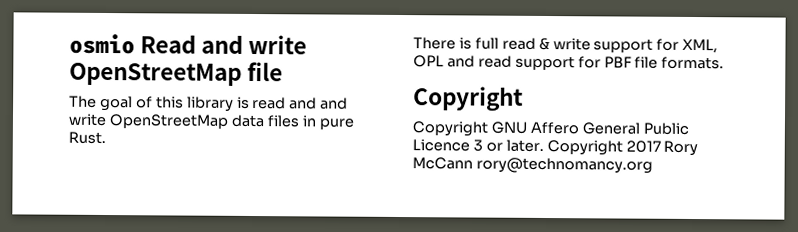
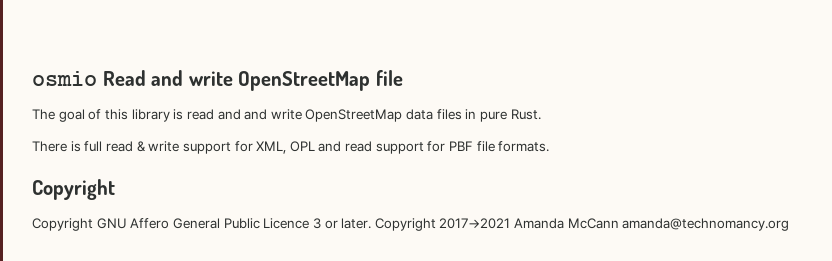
[625,140,699,157] [412,157,653,174] 2017 Rory McCann rory@technomancy.org -> [439,218,790,231] 2017→2021 Amanda McCann amanda@technomancy.org

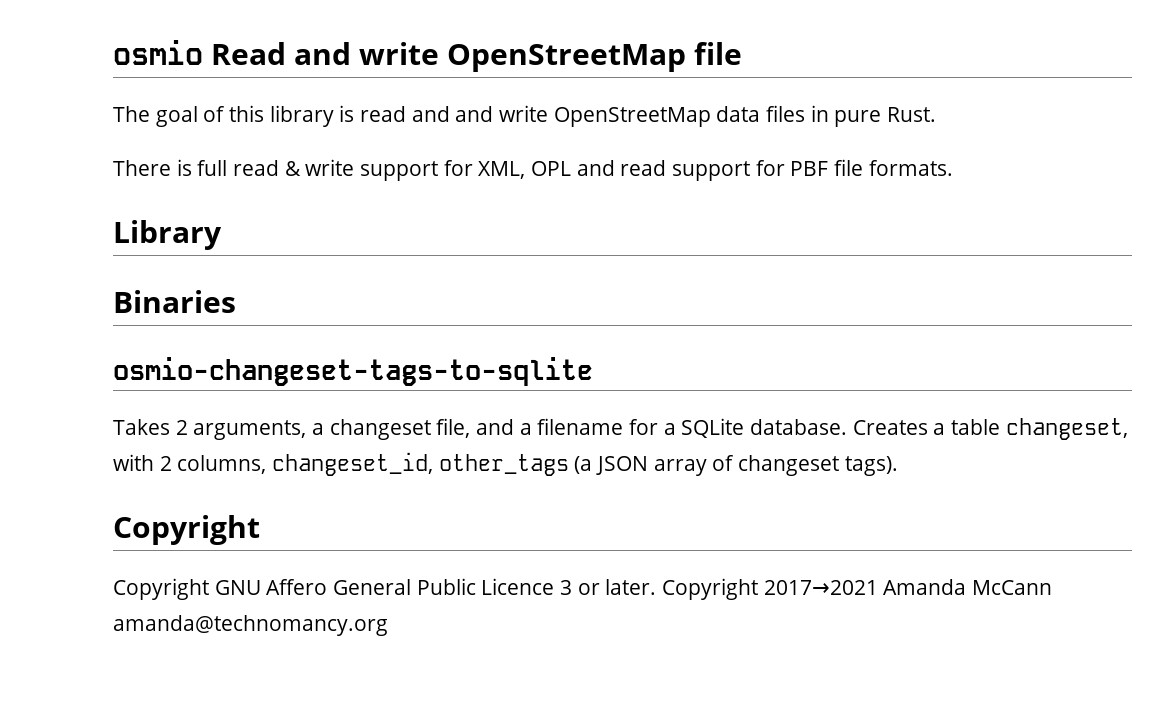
(550, 146) none -> [113,220,222,250] [113,290,236,313] [113,357,593,386] [113,418,1128,440] [113,452,898,476] // Library // Binaries // osmio-changeset-tags-to-sqlite // Takes 2 arguments, a changeset file, and a filename for a SQLite database. Creates a table changeset, with 2 columns, changeset_id, other_tags (a JSON array of changeset tags).

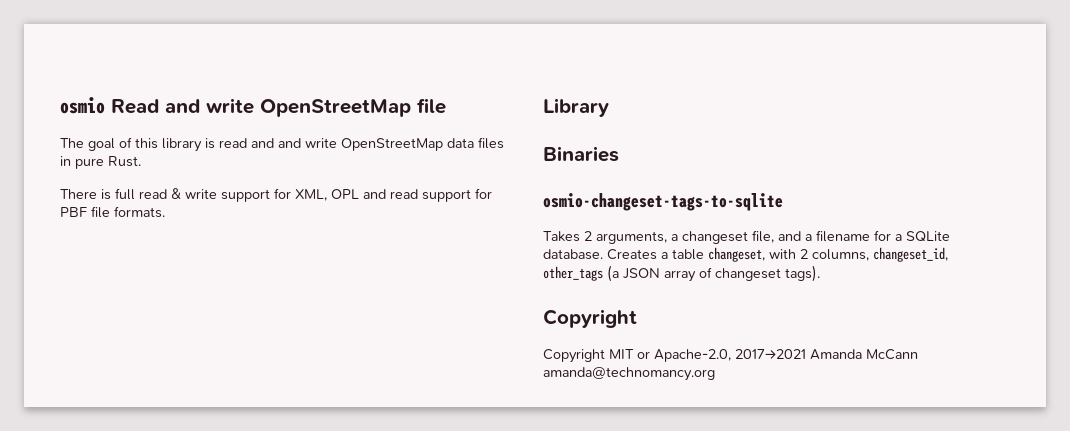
[214,578,759,600] GNU Affero General Public Licence 3 or later. Copyright -> [609,349,731,362] MIT or Apache-2.0,

